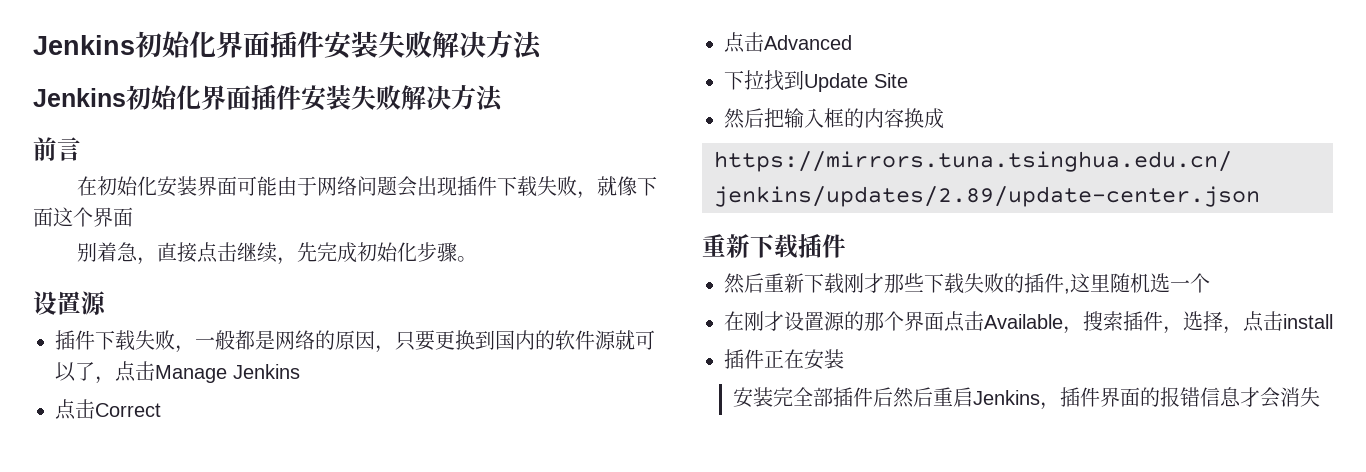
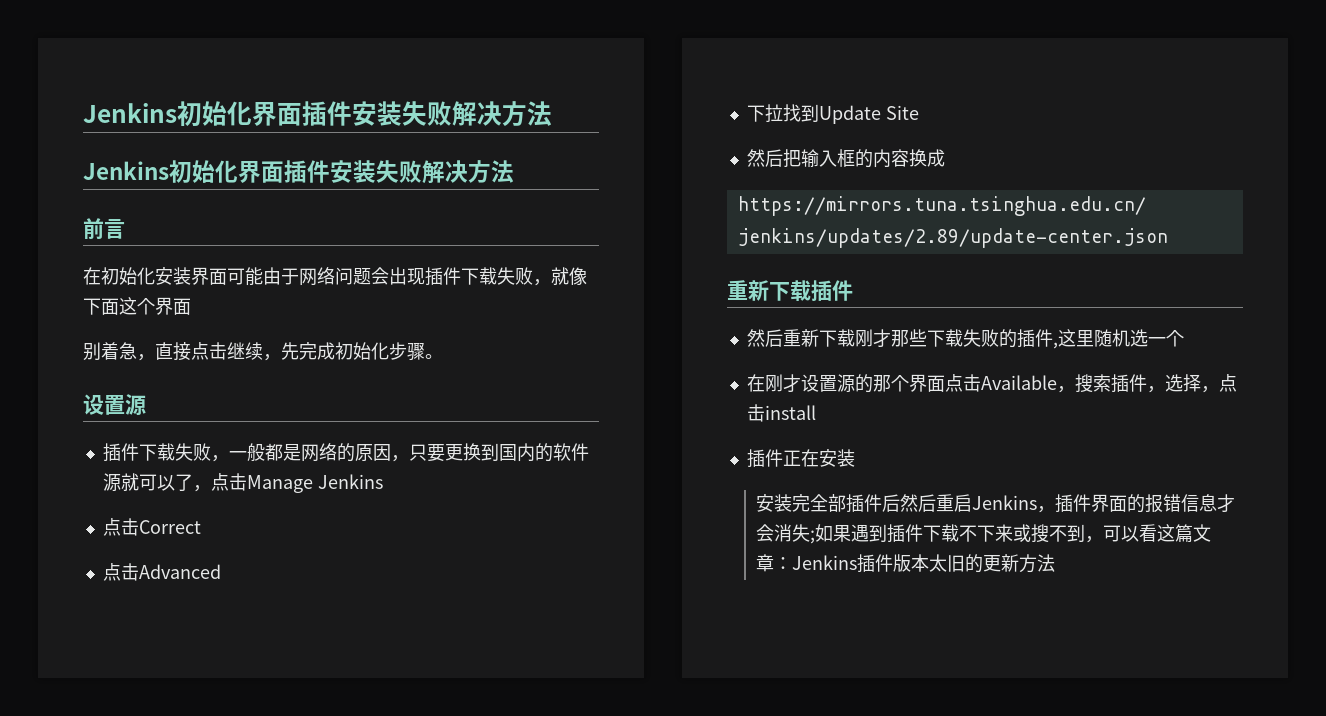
(1321, 397) none -> [810,524,1212,544] [756,554,1056,573] ;如果遇到插件下载不下来或搜不到，可以看这篇文章：Jenkins插件版本太旧的更新方法

